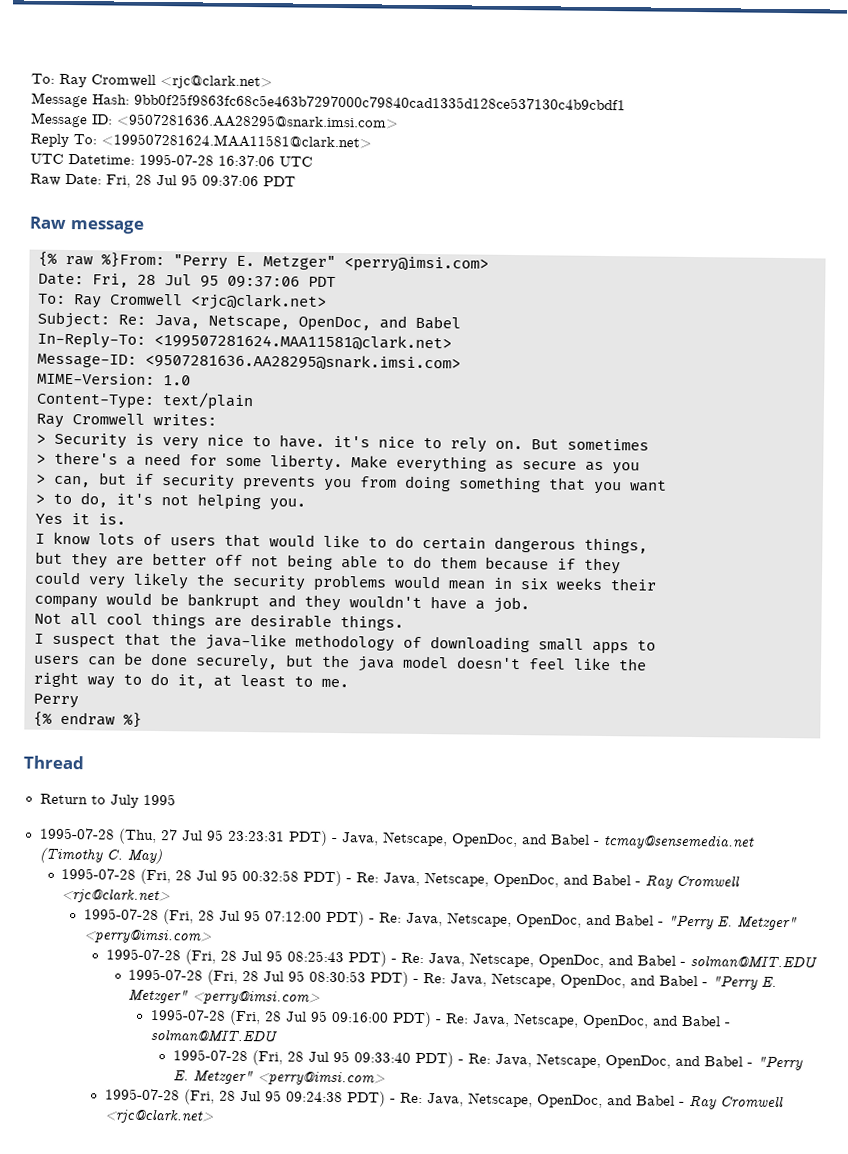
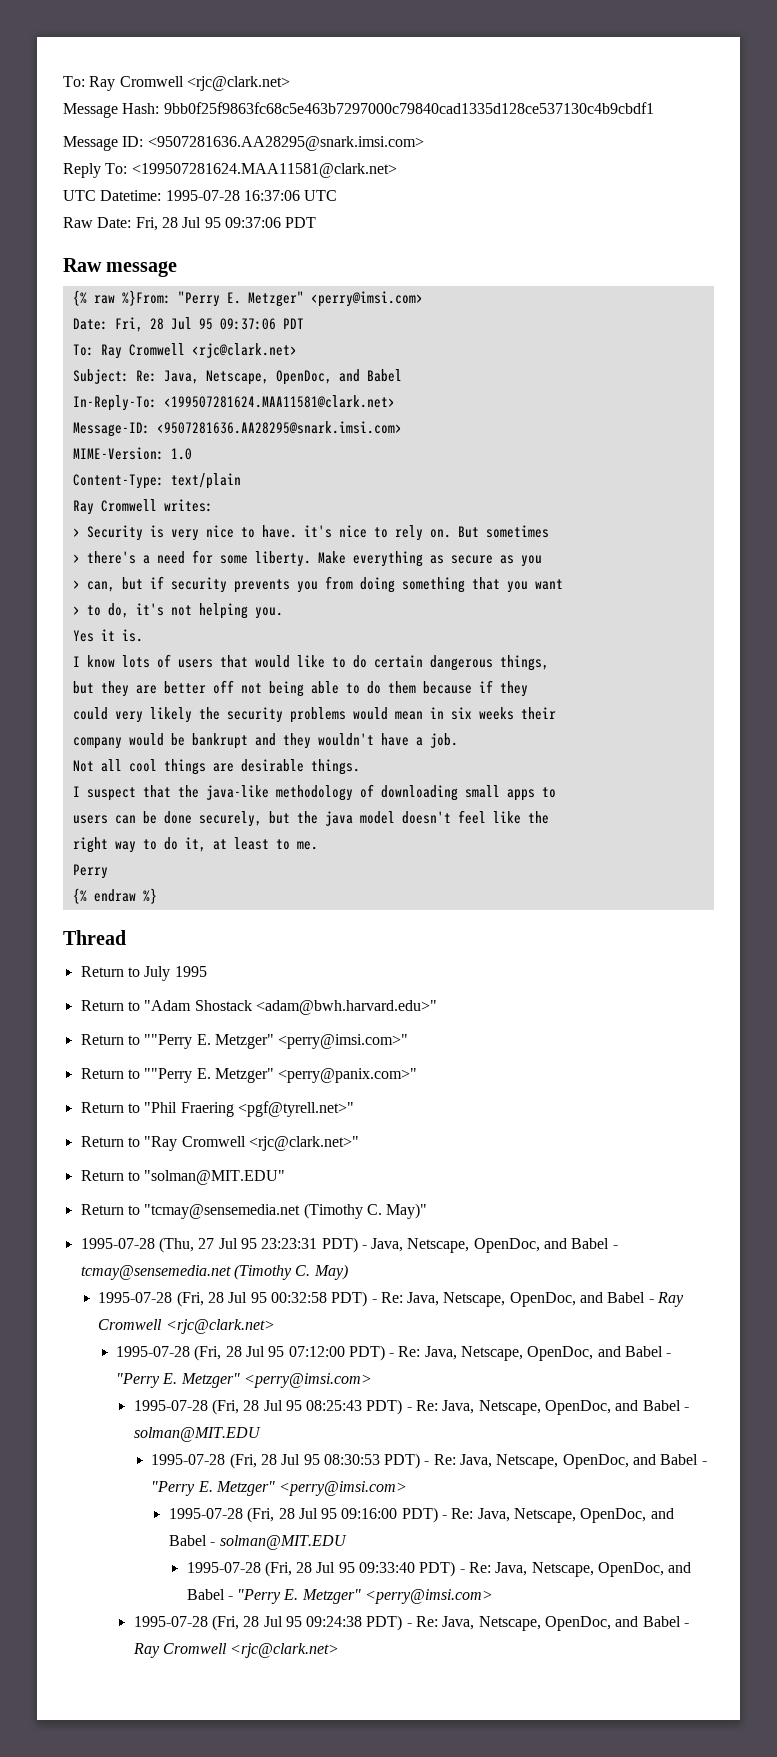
(176, 799) none -> [80,1000,437,1015] [80,1034,409,1049] [80,1068,418,1083] [80,1101,354,1117] [80,1136,359,1151] [80,1170,286,1185] [80,1203,428,1219] // Return to "Adam Shostack <adam@bwh.harvard.edu>" // Return to ""Perry E. Metzger" <perry@imsi.com>" // Return to ""Perry E. Metzger" <perry@panix.com>" // Return to "Phil Fraering <pgf@tyrell.net>" // Return to "Ray Cromwell <rjc@clark.net>" // Return to "solman@MIT.EDU" // Return to "tcmay@sensemedia.net (Timothy C. May)"

